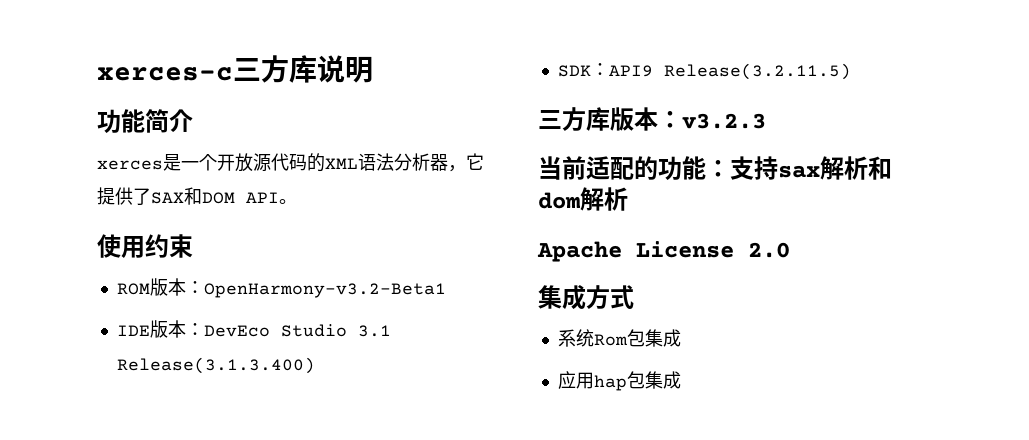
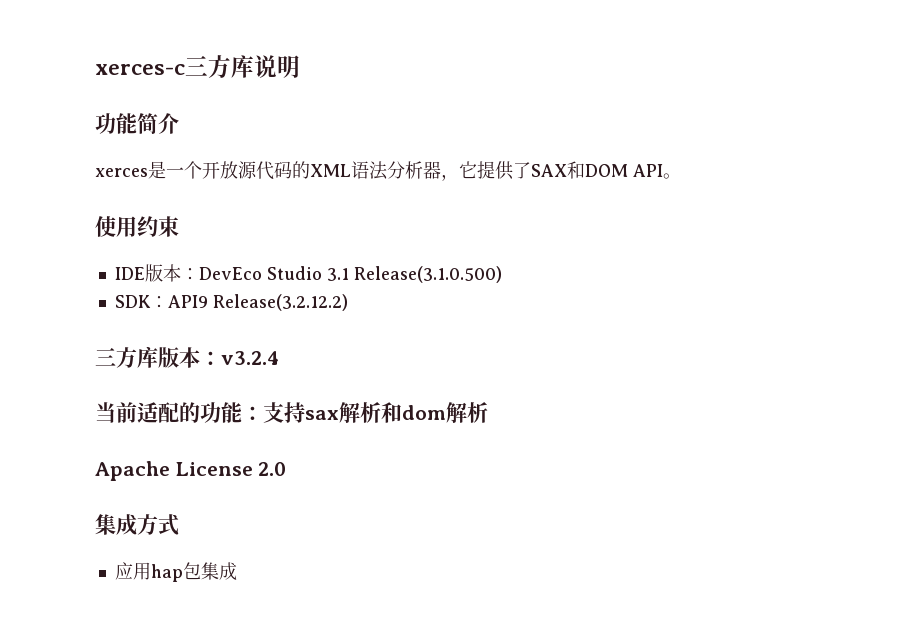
[116,278,446,298] // ROM版本：OpenHarmony-v3.2-Beta1 -> (179, 226) none
[116,357,315,374] Release(3.1.3.400) -> [353,266,502,283] Release(3.1.0.500)
[663,63,851,80] Release(3.2.11.5) -> [212,294,348,311] Release(3.2.12.2)
[682,113,766,129] v3.2.3 -> [221,351,279,365] v3.2.4
[557,329,681,347] // 系统Rom包集成 -> (179, 525) none

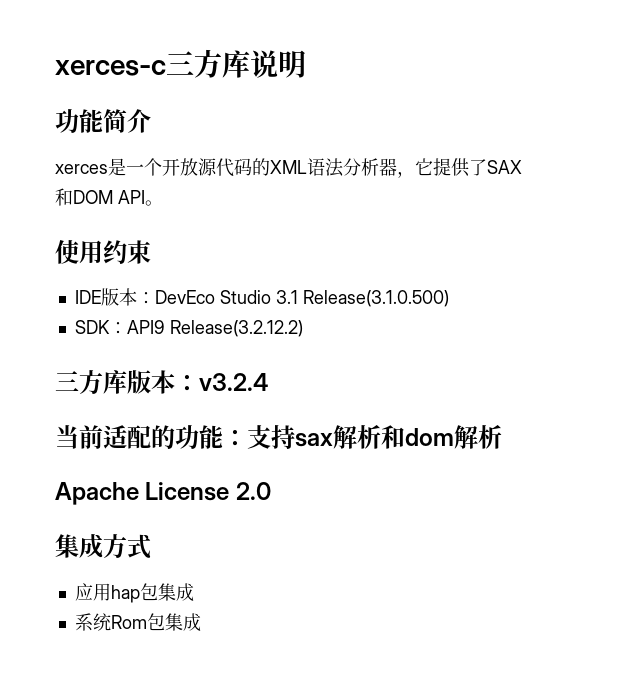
(237, 571) none -> [74,613,201,631] // 系统Rom包集成

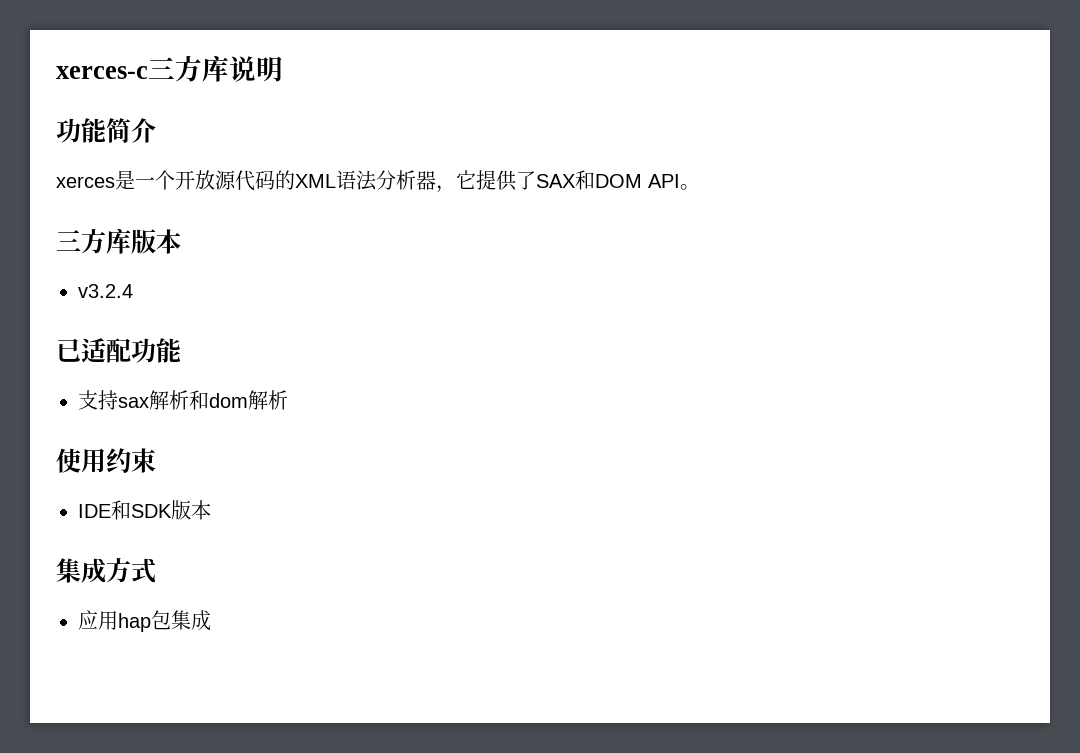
[55,239,151,264] [74,288,449,307] [74,320,303,337] // 使用约束 // IDE版本：DevEco Studio 3.1 Release(3.1.0.500) // SDK：API9 Release(3.2.12.2) -> (700, 187) none
[175,375,199,391] ： -> (181, 241) //
[55,425,247,449] 当前适配的功能： -> [56,338,181,363] 已适配功能 //
[55,482,271,505] Apache License 2.0 -> [56,448,156,473] [78,500,211,520] 使用约束 // IDE和SDK版本
[74,613,201,631] // 系统Rom包集成 -> (211, 620) none

